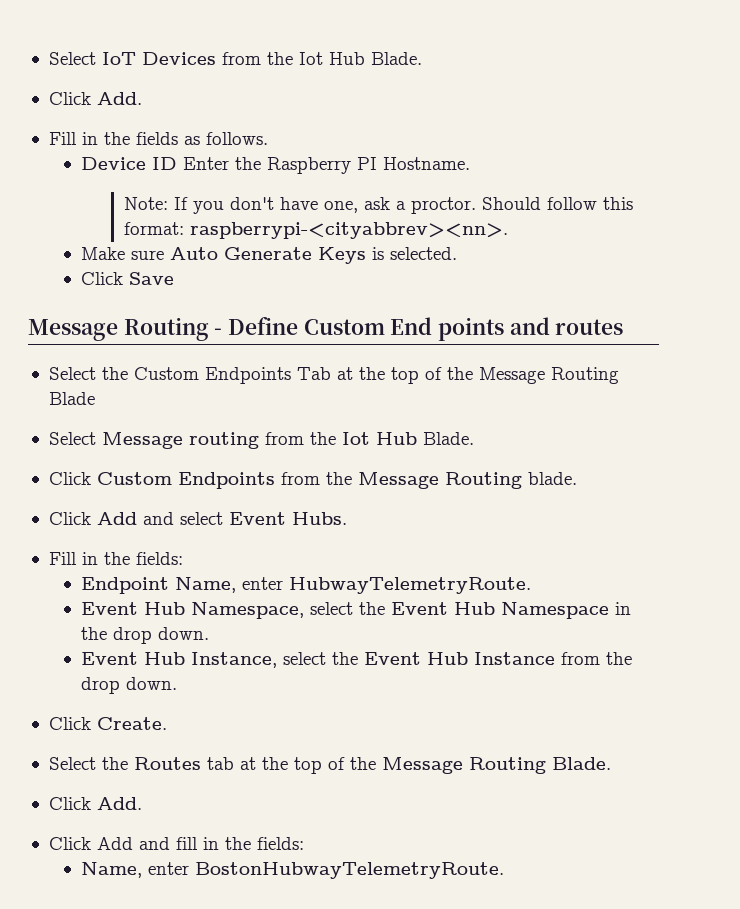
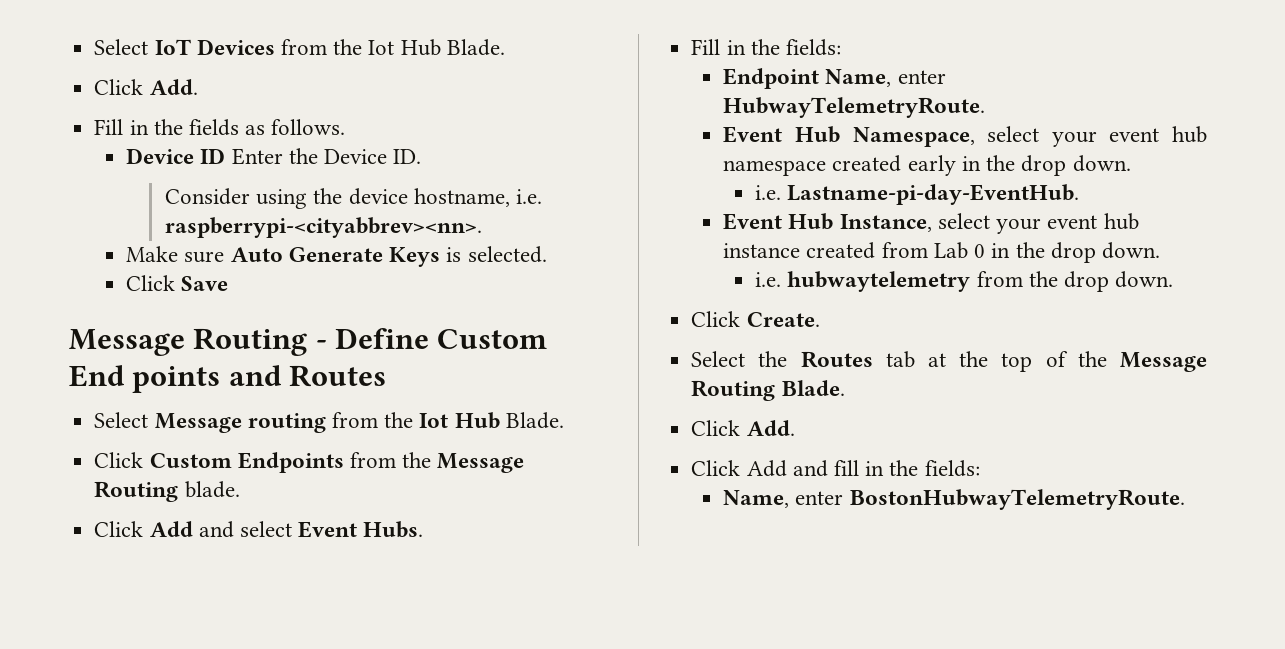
[266,157,470,174] [124,197,634,214] [124,222,185,235] Raspberry PI Hostname. // Note: If you don't have one, ask a proctor. Should follow this format: -> [324,149,422,164] [164,188,542,209] Device ID. // Consider using the device hostname, i.e.
[555,319,624,335] [48,367,619,384] [48,392,95,405] routes // Select the Custom Endpoints Tab at the top of the Message Routing Blade -> [289,365,387,387] Routes
[358,602,631,619] [80,627,209,644] the Event Hub Namespace in the drop down. -> [1051,126,1207,147] [723,155,1131,176] [755,184,1080,205] your event hub namespace created early in the drop down. // i.e. Lastname-pi-day-EventHub.
[331,652,555,665] the Event Hub Instance -> [996,213,1139,234] [723,242,1160,263] [755,271,971,292] your event hub instance created from Lab 0 in the drop down. // i.e. hubwaytelemetry

